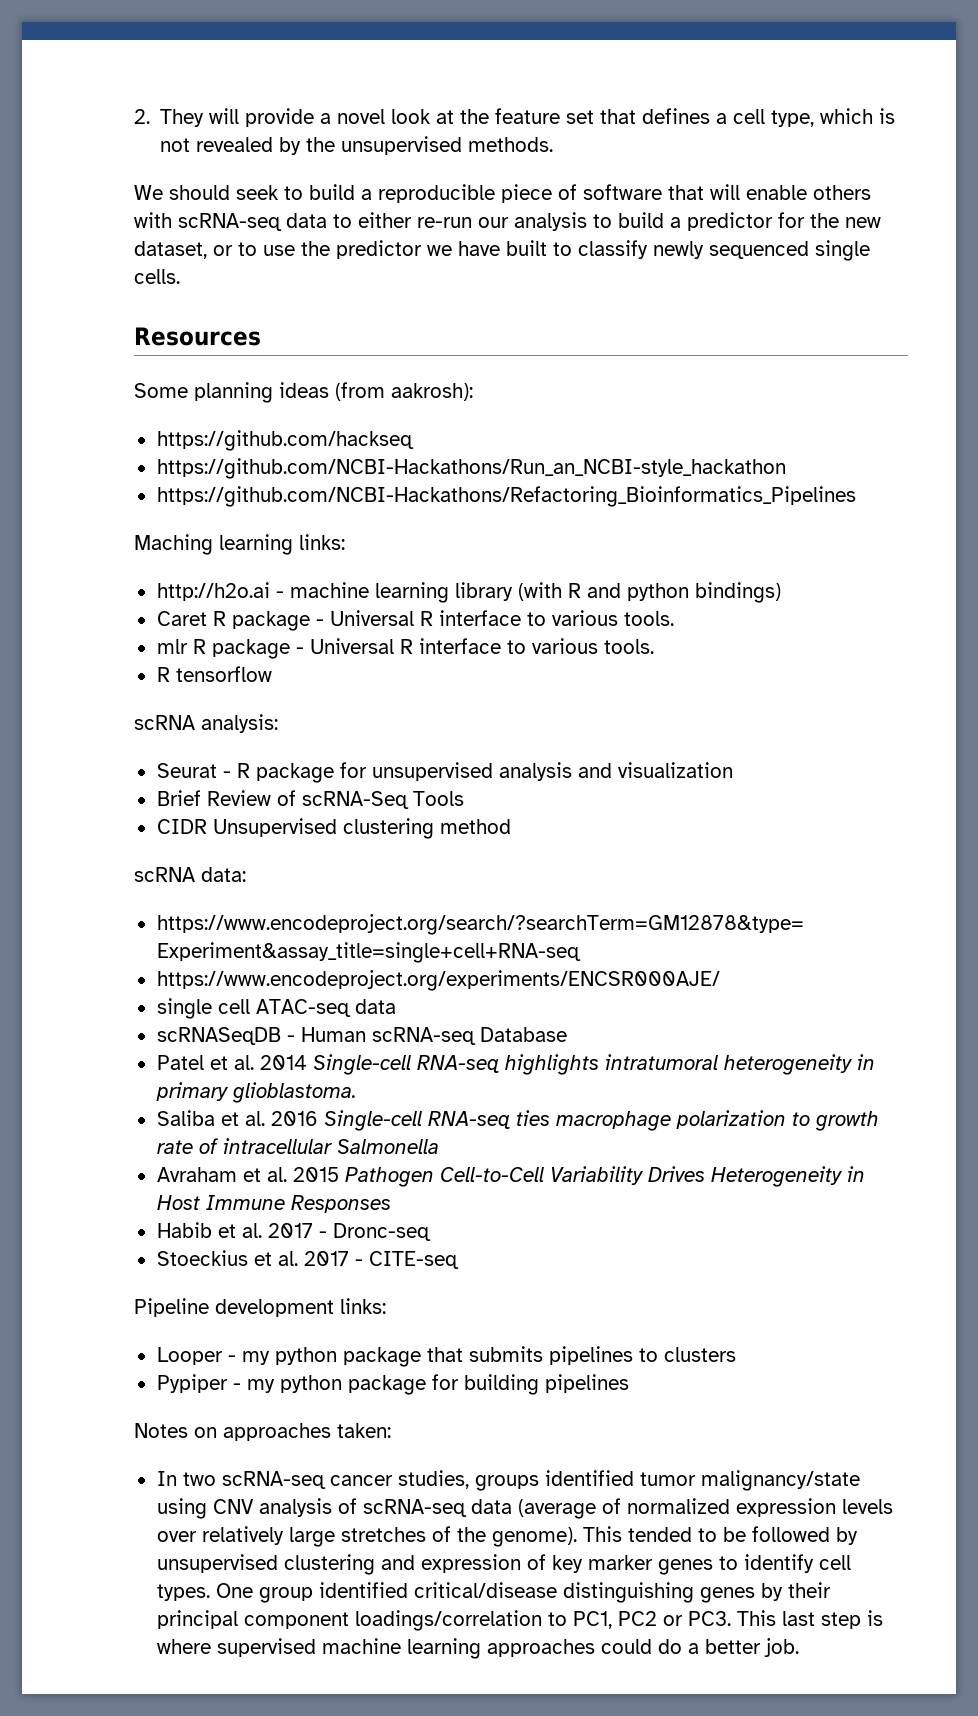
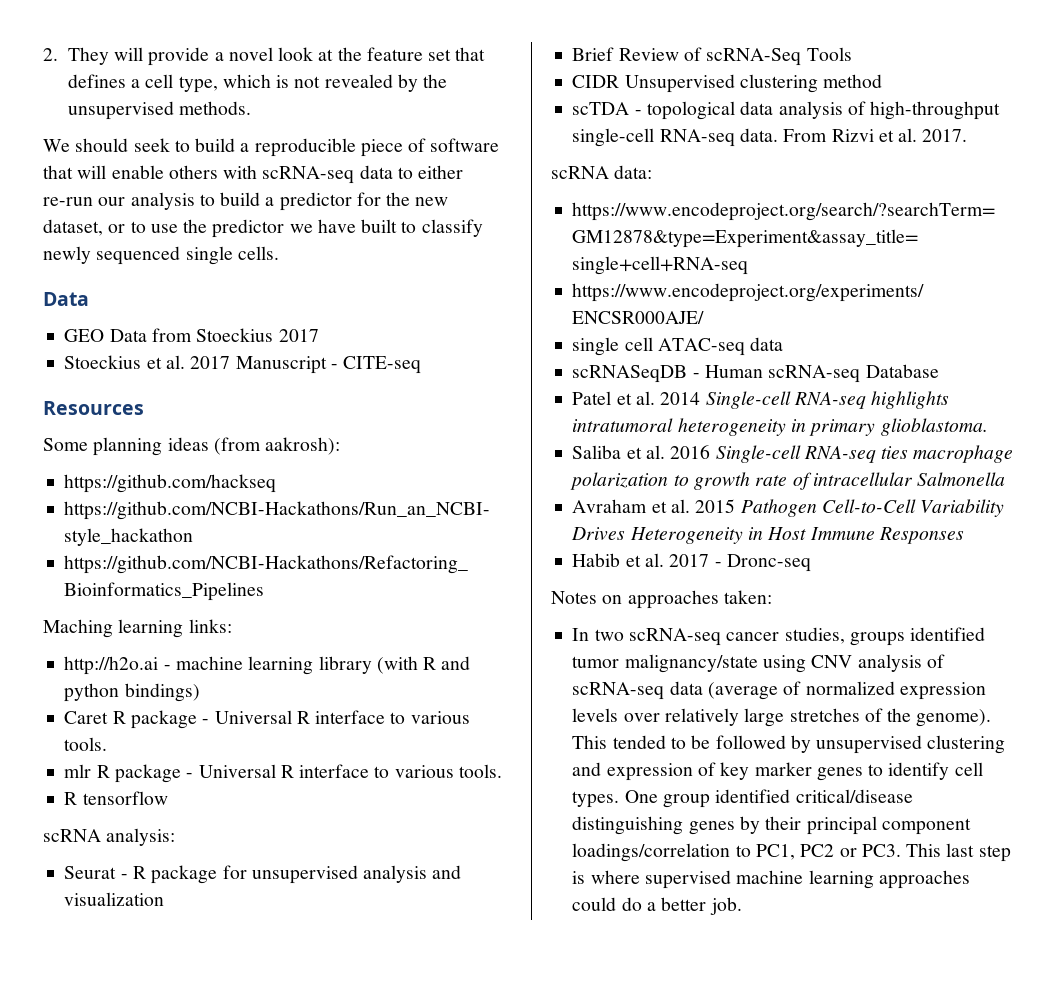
(180, 276) none -> [43,292,89,306] [64,328,319,342] [64,355,422,374] // Data // GEO Data from Stoeckius 2017 // Stoeckius et al. 2017 Manuscript - CITE-seq
(511, 826) none -> [572,101,1001,120] [572,128,968,147] // scTDA - topological data analysis of high-throughput single-cell RNA-seq data. From Rizvi et al. 2017.
[156,1250,459,1269] [134,1298,386,1317] [156,1346,736,1367] [156,1374,629,1395] // Stoeckius et al. 2017 - CITE-seq // Pipeline development links: // Looper - my python package that submits pipelines to clusters // Pypiper - my python package for building pipelines -> (811, 563) none

